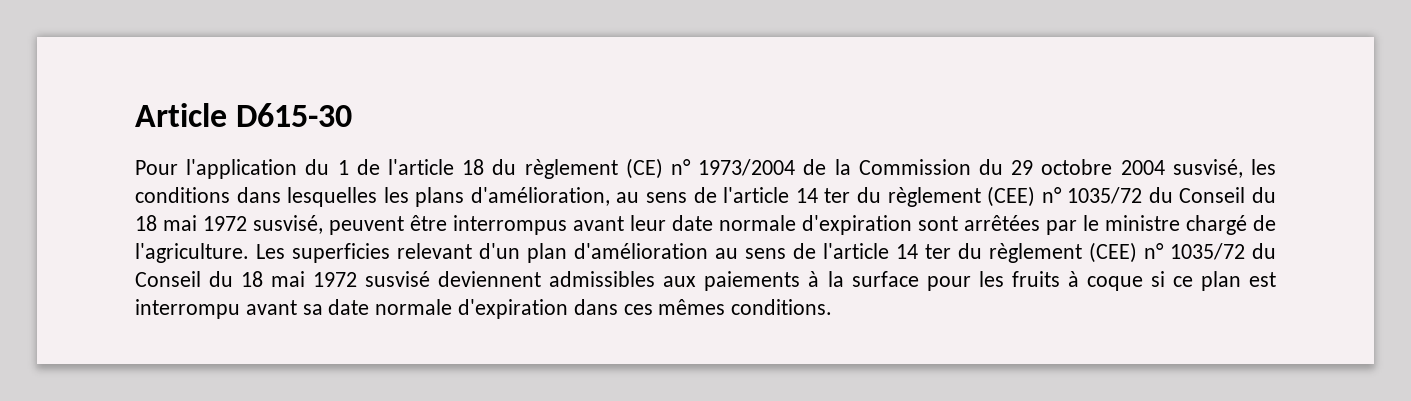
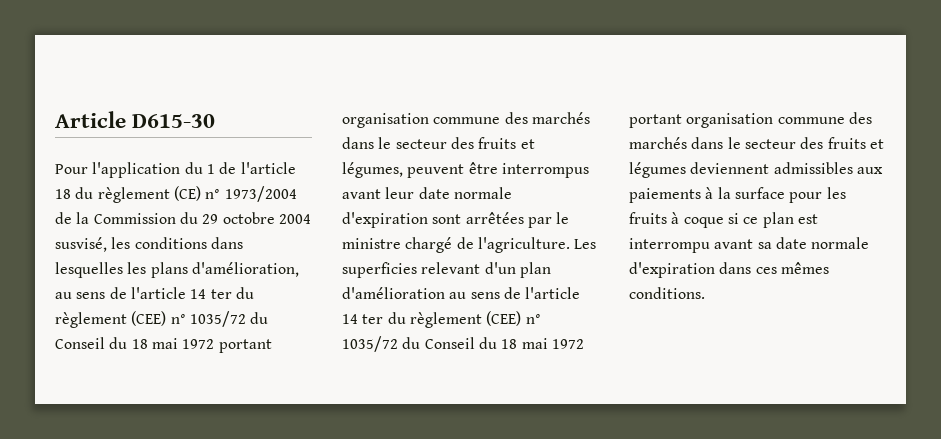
[253,215,323,234] susvisé, -> [218,339,272,353] [342,112,590,128] [342,137,535,149] [342,162,403,178] portant organisation commune des marchés dans le secteur des fruits et légumes,
[365,271,431,287] susvisé -> [629,112,872,128] [629,137,884,149] [629,162,686,178] portant organisation commune des marchés dans le secteur des fruits et légumes

